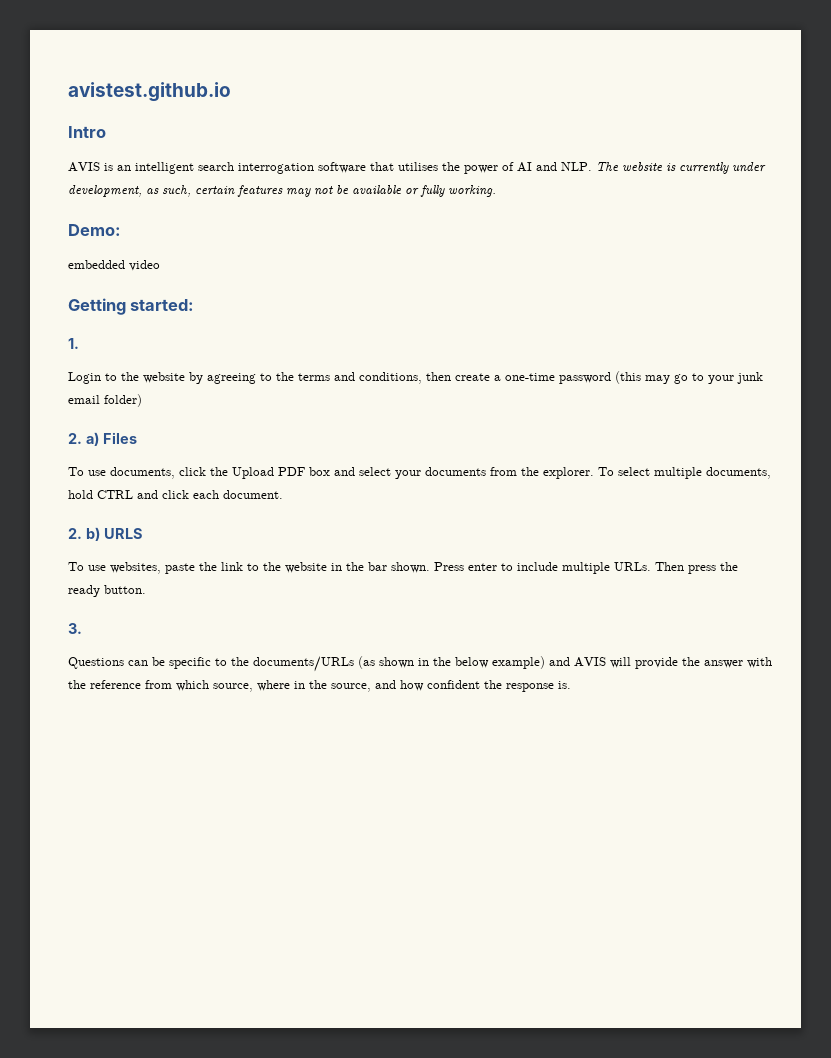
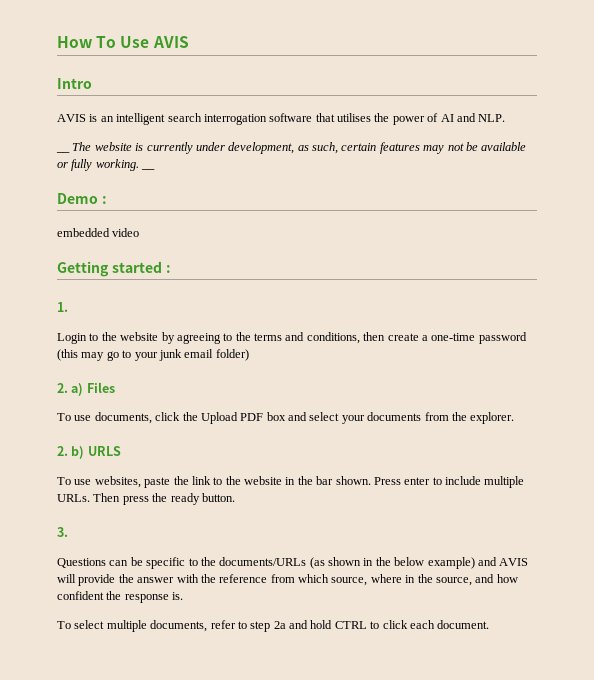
[68,82,231,102] avistest.github.io -> [57,36,189,48] How To Use AVIS
(592, 166) none -> [56,151,70,153] // __
[68,224,121,236] // Demo: -> [141,168,156,170] [57,193,107,204] __ // Demo :
[130,299,195,311] started: -> [111,261,171,273] started :
[598,467,771,479] [68,490,283,499] To select multiple documents, hold CTRL and click each document. -> (515, 418) none
(571, 685) none -> [57,620,490,632] // To select multiple documents, refer to step 2a and hold CTRL to click each document.

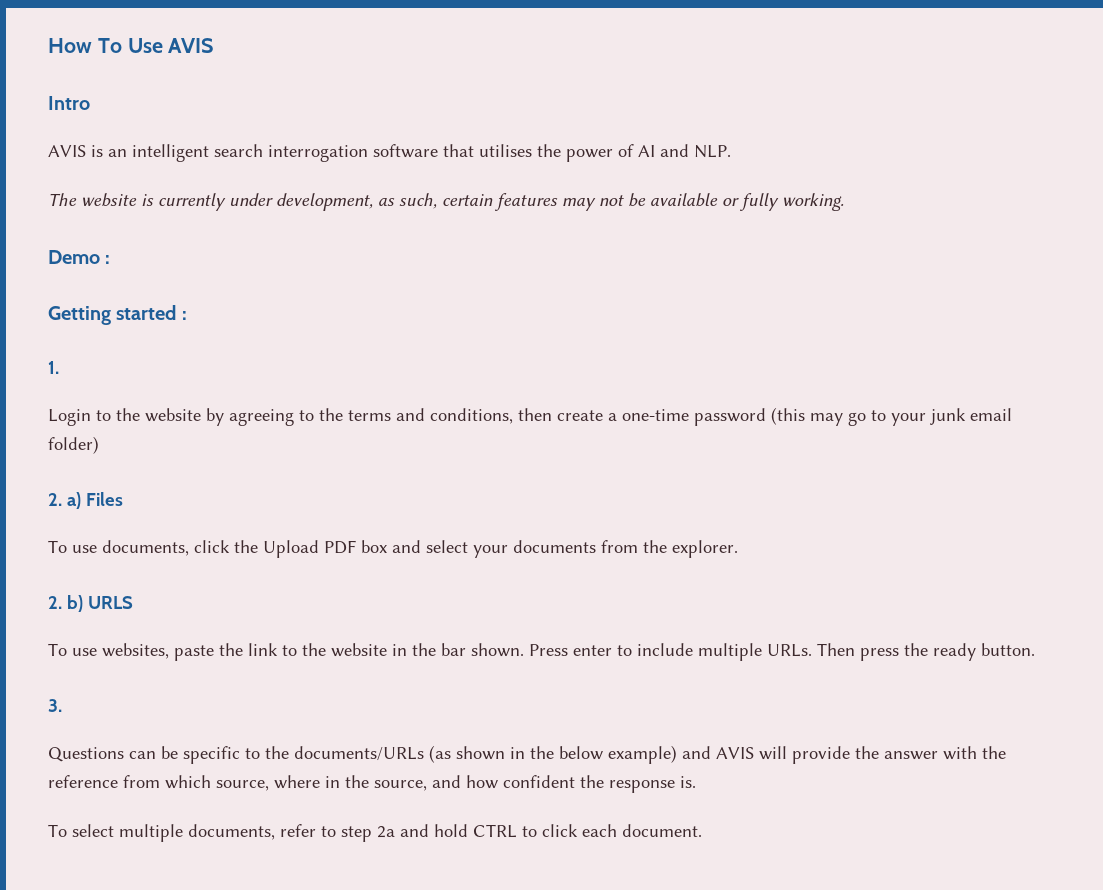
[56,151,70,153] __ -> (731, 151) none
[141,168,156,170] __ -> (844, 202) none
[57,228,140,237] // embedded video -> (111, 259) none

